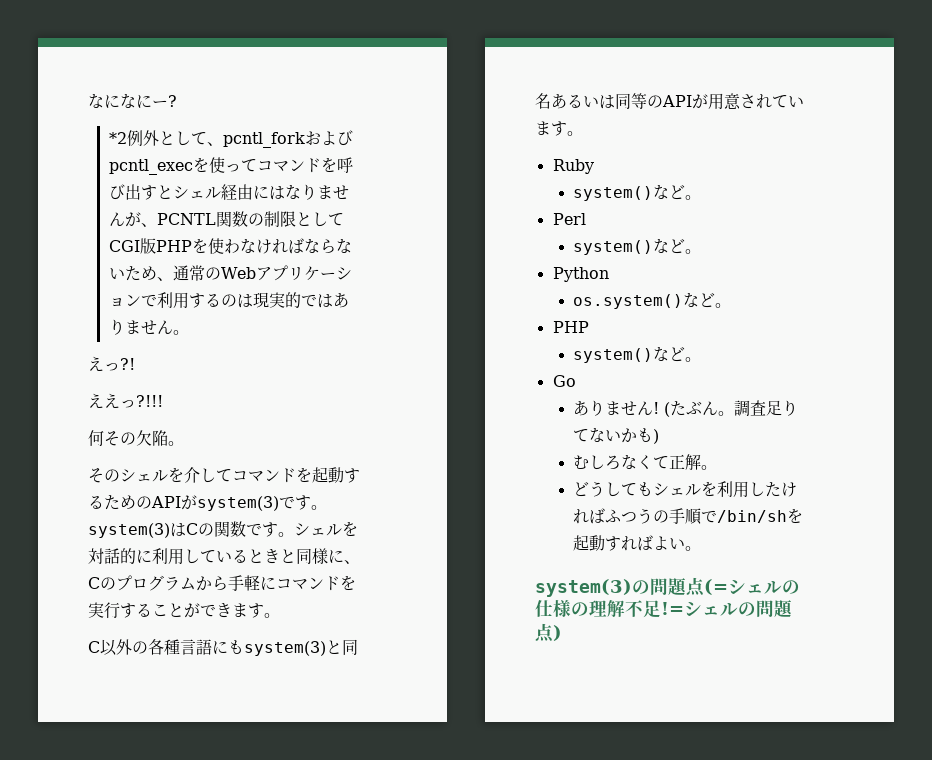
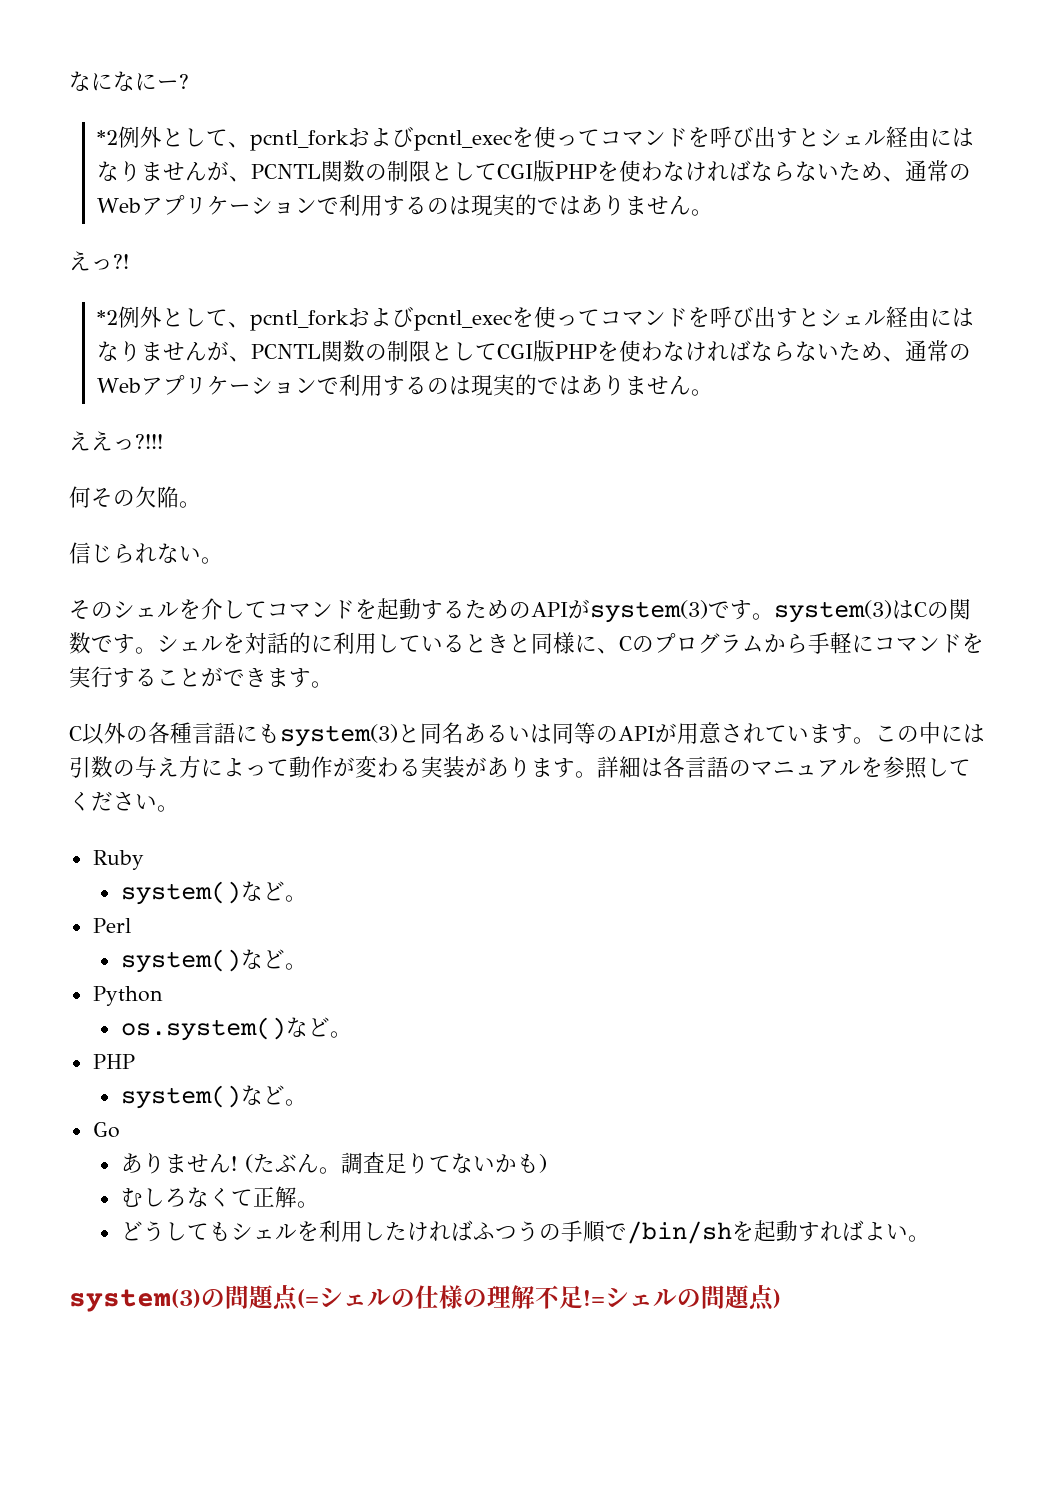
(135, 364) none -> [97,306,975,331] [97,340,972,362] [97,374,714,396] // *2例外として、pcntl_forkおよびpcntl_execを使ってコマンドを呼び出すとシェル経由にはなりませんが、PCNTL関数の制限としてCGI版PHPを使わなければならないため、通常のWebアプリケーションで利用するのは現実的ではありません。
(184, 443) none -> [69,542,223,564] // 信じられない。
(583, 133) none -> [875,722,985,744] [69,756,971,779] [69,791,179,812] この中には引数の与え方によって動作が変わる実装があります。詳細は各言語のマニュアルを参照してください。

